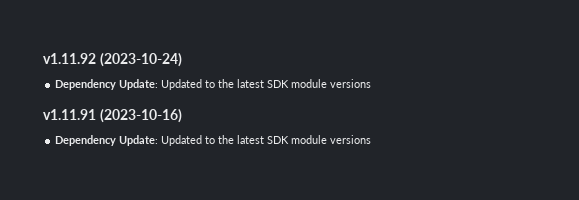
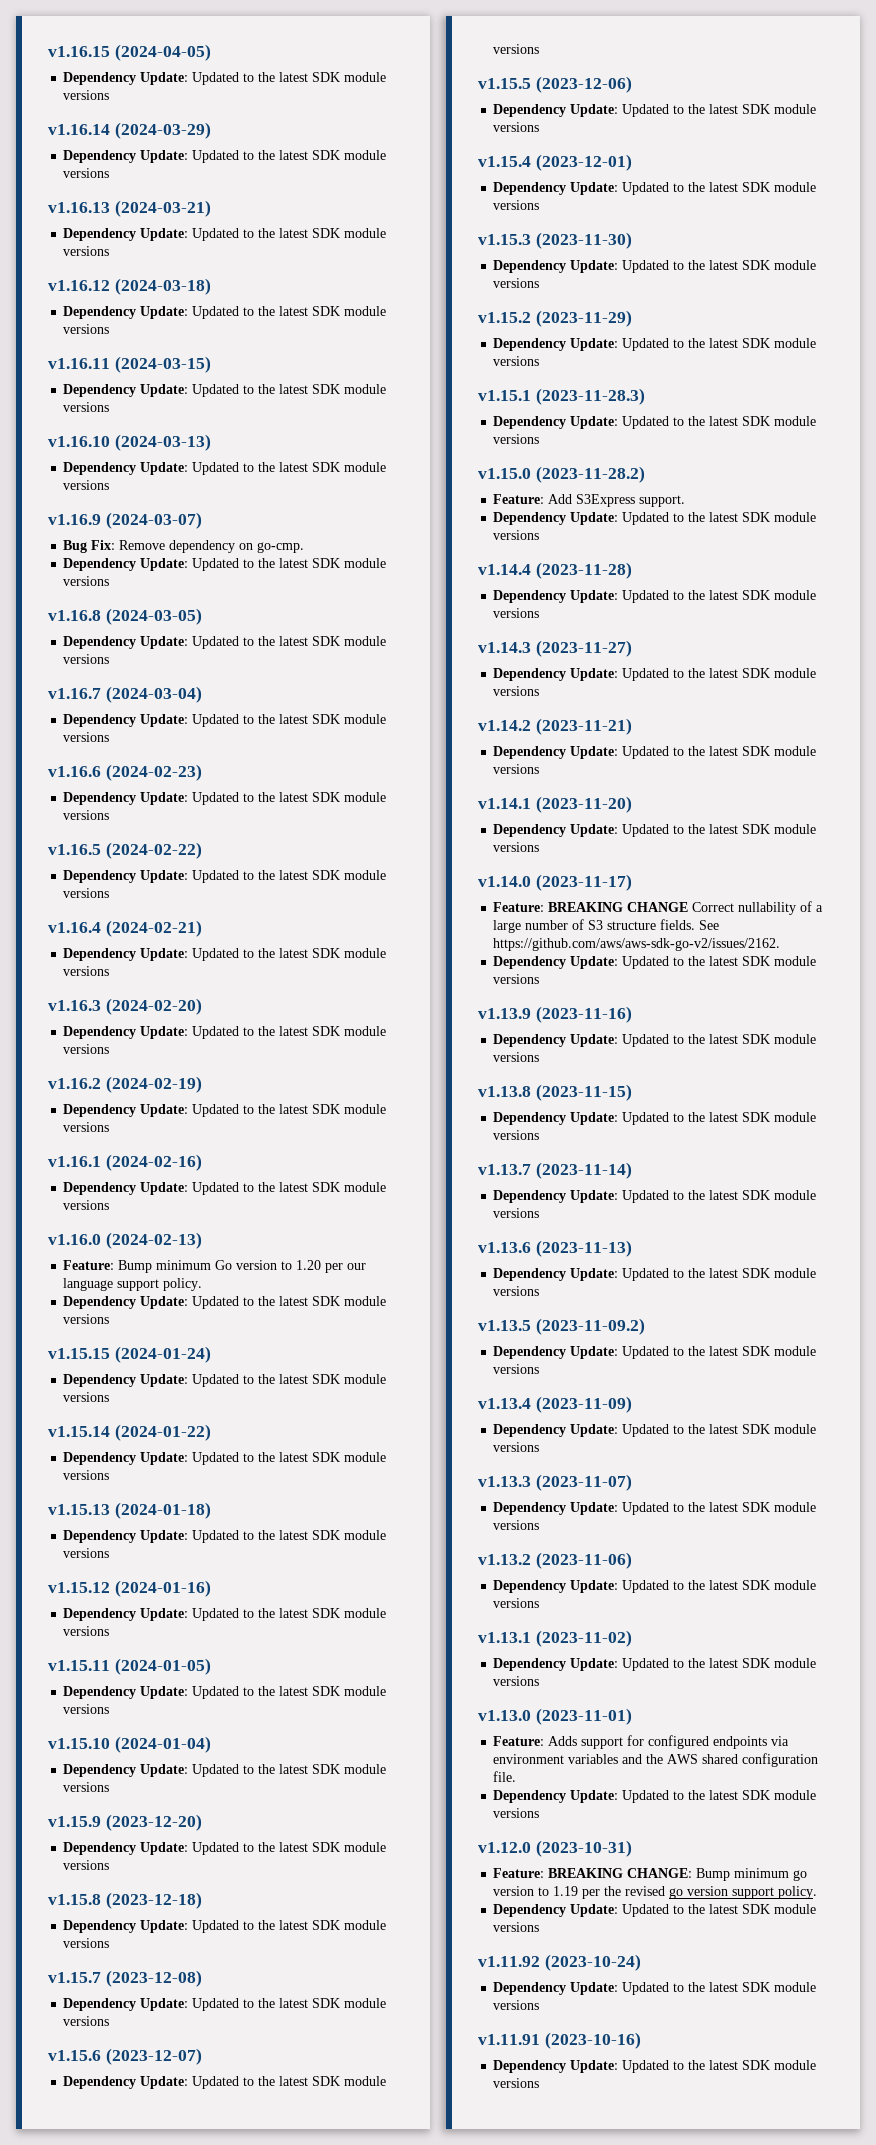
(43, 58) none -> [48,44,211,61] [63,72,387,85] [63,90,110,100] [48,122,211,139] [63,150,387,163] [63,168,110,178] [48,200,211,217] [63,228,387,241] [63,246,110,256] [48,278,211,295] [63,306,387,319] [63,324,110,334] [48,356,211,373] [63,384,387,397] [63,402,110,412] [48,434,211,451] [63,462,387,475] [63,480,110,490] [48,512,202,529] [63,540,305,553] [63,558,387,571] [63,576,110,586] [48,608,202,625] [63,636,387,649] [63,654,110,664] [48,686,202,703] [63,714,387,727] [63,732,110,742] [48,764,202,781] [63,792,387,805] [63,810,110,820] [48,842,202,859] [63,870,387,883] [63,888,110,898] [48,920,202,937] [63,948,387,961] [63,966,110,976] [48,998,202,1015] [63,1026,387,1039] [63,1044,110,1054] [48,1076,202,1093] [63,1104,387,1117] [63,1122,110,1132] [48,1154,202,1171] [63,1182,387,1195] [63,1200,110,1210] [48,1232,202,1249] [63,1260,367,1273] [63,1278,203,1291] [63,1296,387,1309] [63,1314,110,1324] [48,1346,211,1363] [63,1374,387,1387] [63,1392,110,1402] [48,1424,211,1441] [63,1452,387,1465] [63,1470,110,1480] [48,1502,211,1519] [63,1530,387,1543] [63,1548,110,1558] [48,1580,211,1597] [63,1608,387,1621] [63,1626,110,1636] [48,1658,211,1675] [63,1686,387,1699] [63,1704,110,1714] [48,1736,211,1753] [63,1764,387,1777] [63,1782,110,1792] [48,1814,202,1831] [63,1842,387,1855] [63,1860,110,1870] [48,1892,202,1909] [63,1920,387,1933] [63,1938,110,1948] [48,1970,202,1987] [63,1998,387,2011] [63,2016,110,2026] [48,2048,202,2065] [63,2076,387,2089] [493,44,540,54] [478,76,632,93] [493,104,817,117] [493,122,540,132] [478,154,632,171] [493,182,817,195] [493,200,540,210] [478,232,632,249] [493,260,817,273] [493,278,540,288] [478,310,632,327] [493,338,817,351] [493,356,540,366] [478,388,645,405] [493,416,817,429] [493,434,540,444] [478,466,645,483] [493,494,686,507] [493,512,817,525] [493,530,540,540] [478,562,632,579] [493,590,817,603] [493,608,540,618] [478,640,632,657] [493,668,817,681] [493,686,540,696] [478,718,632,735] [493,746,817,759] [493,764,540,774] [478,796,632,813] [493,824,817,837] [493,842,540,852] [478,874,632,891] [493,901,824,915] [493,919,720,933] [493,938,781,951] [493,956,817,969] [493,974,540,984] [478,1006,632,1023] [493,1034,817,1047] [493,1052,540,1062] [478,1084,632,1101] [493,1112,817,1125] [493,1130,540,1140] [478,1162,632,1179] [493,1190,817,1203] [493,1208,540,1218] [478,1240,632,1257] [493,1268,817,1281] [493,1286,540,1296] [478,1318,645,1335] [493,1346,817,1359] [493,1364,540,1374] [478,1396,632,1413] [493,1424,817,1437] [493,1442,540,1452] [478,1474,632,1491] [493,1502,817,1515] [493,1520,540,1530] [478,1552,632,1569] [493,1580,817,1593] [493,1598,540,1608] [478,1630,632,1647] [493,1658,817,1671] [493,1676,540,1686] [478,1708,632,1725] [493,1735,790,1749] [493,1753,819,1767] [493,1771,517,1782] [493,1790,817,1803] [493,1808,540,1818] [478,1840,632,1857] [493,1868,808,1881] [493,1886,818,1899] [493,1904,817,1917] [493,1922,540,1932] v1.16.15 (2024-04-05) // Dependency Update: Updated to the latest SDK module versions // v1.16.14 (2024-03-29) // Dependency Update: Updated to the latest SDK module versions // v1.16.13 (2024-03-21) // Dependency Update: Updated to the latest SDK module versions // v1.16.12 (2024-03-18) // Dependency Update: Updated to the latest SDK module versions // v1.16.11 (2024-03-15) // Dependency Update: Updated to the latest SDK module versions // v1.16.10 (2024-03-13) // Dependency Update: Updated to the latest SDK module versions // v1.16.9 (2024-03-07) // Bug Fix: Remove dependency on go-cmp. // Dependency Update: Updated to the latest SDK module versions // v1.16.8 (2024-03-05) // Dependency Update: Updated to the latest SDK module versions // v1.16.7 (2024-03-04) // Dependency Update: Updated to the latest SDK module versions // v1.16.6 (2024-02-23) // Dependency Update: Updated to the latest SDK module versions // v1.16.5 (2024-02-22) // Dependency Update: Updated to the latest SDK module versions // v1.16.4 (2024-02-21) // Dependency Update: Updated to the latest SDK module versions // v1.16.3 (2024-02-20) // Dependency Update: Updated to the latest SDK module versions // v1.16.2 (2024-02-19) // Dependency Update: Updated to the latest SDK module versions // v1.16.1 (2024-02-16) // Dependency Update: Updated to the latest SDK module versions // v1.16.0 (2024-02-13) // Feature: Bump minimum Go version to 1.20 per our language support policy. // Dependency Update: Updated to the latest SDK module versions // v1.15.15 (2024-01-24) // Dependency Update: Updated to the latest SDK module versions // v1.15.14 (2024-01-22) // Dependency Update: Updated to the latest SDK module versions // v1.15.13 (2024-01-18) // Dependency Update: Updated to the latest SDK module versions // v1.15.12 (2024-01-16) // Dependency Update: Updated to the latest SDK module versions // v1.15.11 (2024-01-05) // Dependency Update: Updated to the latest SDK module versions // v1.15.10 (2024-01-04) // Dependency Update: Updated to the latest SDK module versions // v1.15.9 (2023-12-20) // Dependency Update: Updated to the latest SDK module versions // v1.15.8 (2023-12-18) // Dependency Update: Updated to the latest SDK module versions // v1.15.7 (2023-12-08) // Dependency Update: Updated to the latest SDK module versions // v1.15.6 (2023-12-07) // Dependency Update: Updated to the latest SDK module versions // v1.15.5 (2023-12-06) // Dependency Update: Updated to the latest SDK module versions // v1.15.4 (2023-12-01) // Dependency Update: Updated to the latest SDK module versions // v1.15.3 (2023-11-30) // Dependency Update: Updated to the latest SDK module versions // v1.15.2 (2023-11-29) // Dependency Update: Updated to the latest SDK module versions // v1.15.1 (2023-11-28.3) // Dependency Update: Updated to the latest SDK module versions // v1.15.0 (2023-11-28.2) // Feature: Add S3Express support. // Dependency Update: Updated to the latest SDK module versions // v1.14.4 (2023-11-28) // Dependency Update: Updated to the latest SDK module versions // v1.14.3 (2023-11-27) // Dependency Update: Updated to the latest SDK module versions // v1.14.2 (2023-11-21) // Dependency Update: Updated to the latest SDK module versions // v1.14.1 (2023-11-20) // Dependency Update: Updated to the latest SDK module versions // v1.14.0 (2023-11-17) // Feature: BREAKING CHANGE Correct nullability of a large number of S3 structure fields. See https://github.com/aws/aws-sdk-go-v2/issues/2162. // Dependency Update: Updated to the latest SDK module versions // v1.13.9 (2023-11-16) // Dependency Update: Updated to the latest SDK module versions // v1.13.8 (2023-11-15) // Dependency Update: Updated to the latest SDK module versions // v1.13.7 (2023-11-14) // Dependency Update: Updated to the latest SDK module versions // v1.13.6 (2023-11-13) // Dependency Update: Updated to the latest SDK module versions // v1.13.5 (2023-11-09.2) // Dependency Update: Updated to the latest SDK module versions // v1.13.4 (2023-11-09) // Dependency Update: Updated to the latest SDK module versions // v1.13.3 (2023-11-07) // Dependency Update: Updated to the latest SDK module versions // v1.13.2 (2023-11-06) // Dependency Update: Updated to the latest SDK module versions // v1.13.1 (2023-11-02) // Dependency Update: Updated to the latest SDK module versions // v1.13.0 (2023-11-01) // Feature: Adds support for configured endpoints via environment variables and the AWS shared configuration file. // Dependency Update: Updated to the latest SDK module versions // v1.12.0 (2023-10-31) // Feature: BREAKING CHANGE: Bump minimum go version to 1.19 per the revised go version support policy. // Dependency Update: Updated to the latest SDK module versions //

